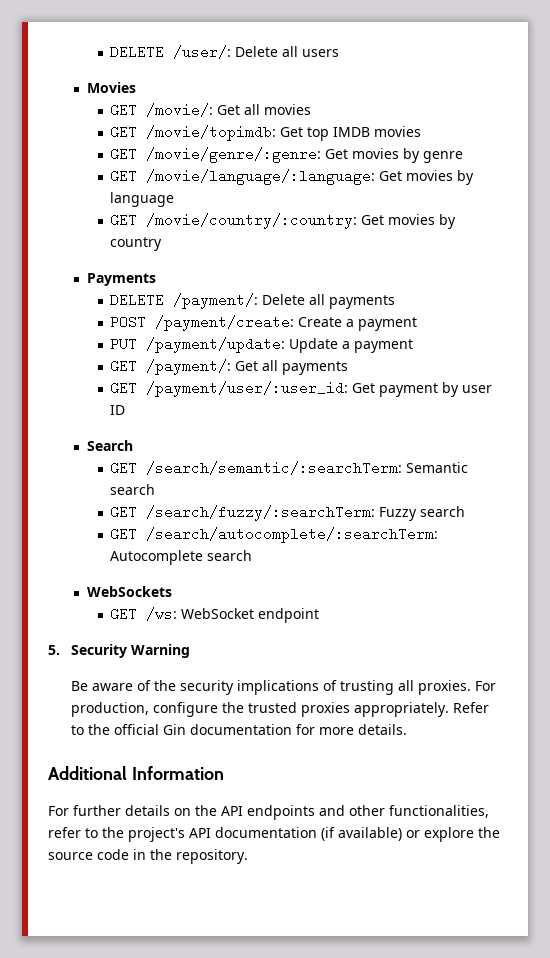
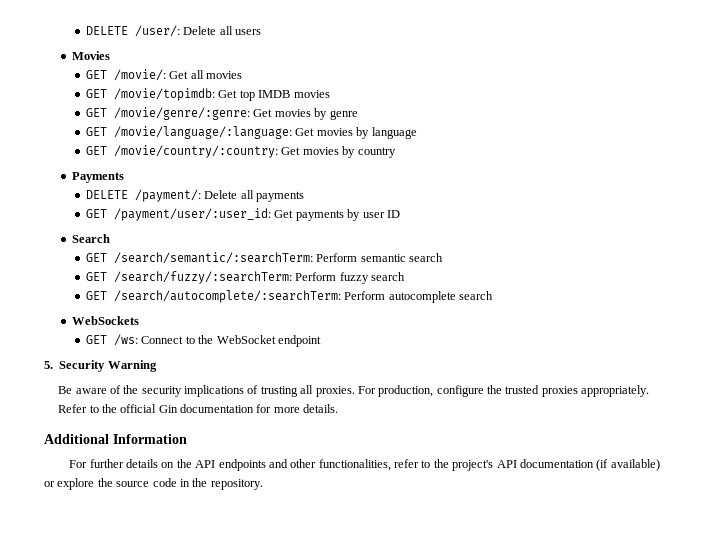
[110,315,418,331] [110,337,414,353] [110,359,349,375] // POST /payment/create: Create a payment // PUT /payment/update: Update a payment // GET /payment/: Get all payments -> (305, 196) none
[379,383,439,397] payment -> [295,210,344,221] payments
[406,462,469,473] Semantic -> [316,253,406,262] Perform semantic
[379,507,418,521] Fuzzy -> [295,272,369,284] Perform fuzzy
[110,550,204,565] Autocomplete -> [344,291,456,303] Perform autocomplete
(178, 614) none -> [141,335,214,344] Connect to the

